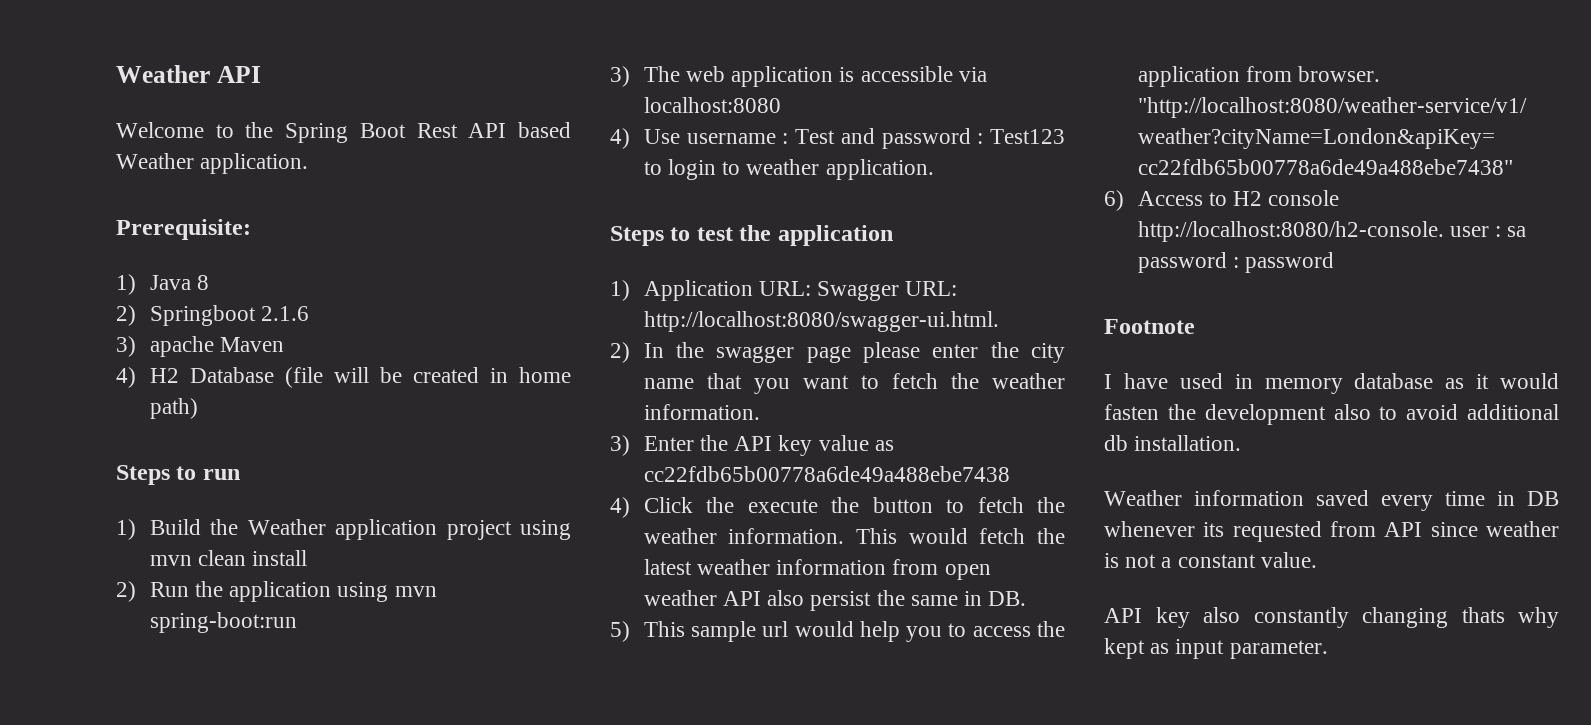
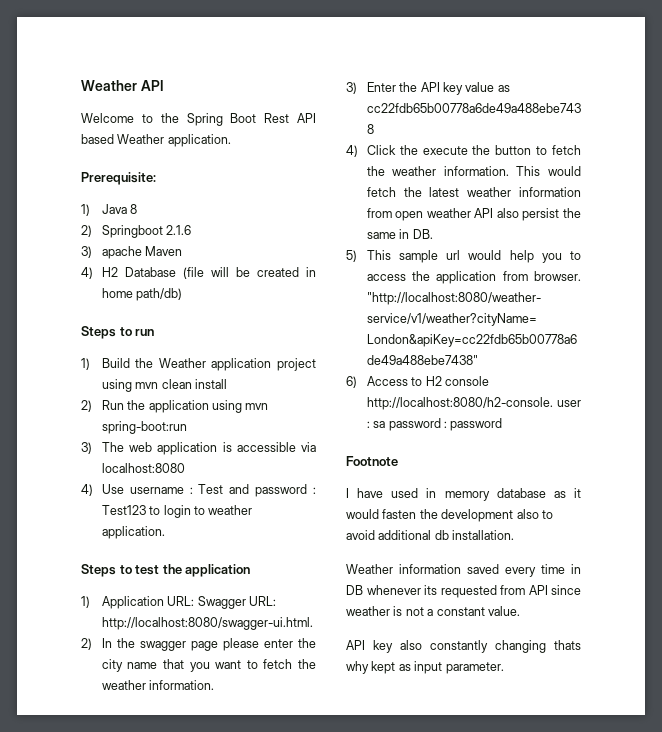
[149,398,198,419] path) -> [136,288,183,301] path/db)

